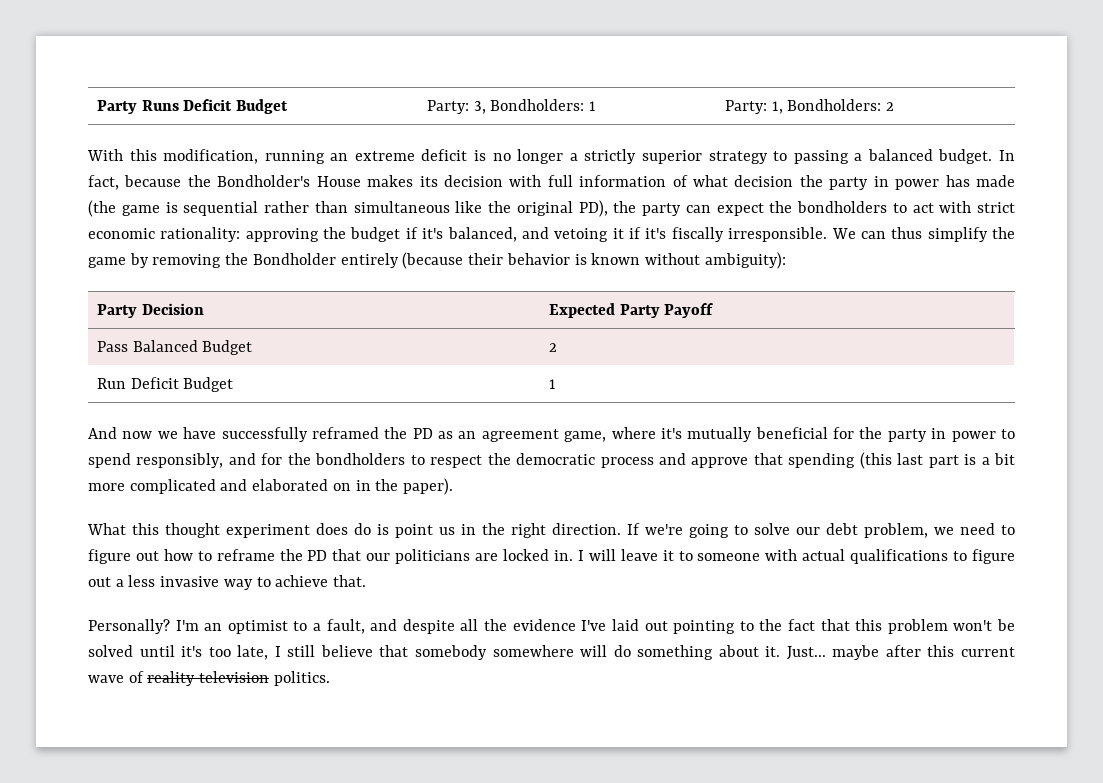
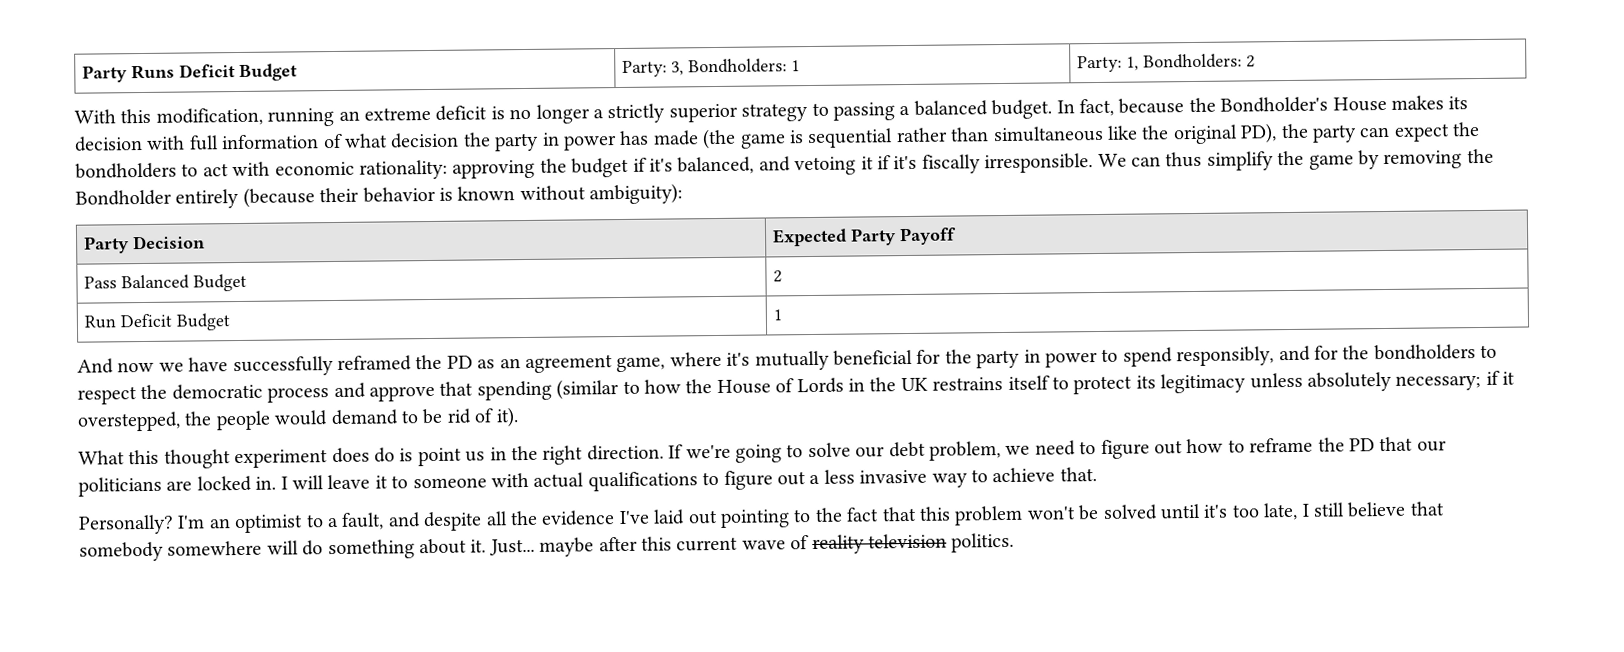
[977,202,1015,213] strict -> (271, 169) none
[859,452,1016,469] [88,478,454,495] (this last part is a bit more complicated and elaborated on in the paper). -> [556,370,1516,400] [77,407,519,432] (similar to how the House of Lords in the UK restrains itself to protect its legitimacy unless absolutely necessary; if it overstepped, the people would demand to be rid of it).

